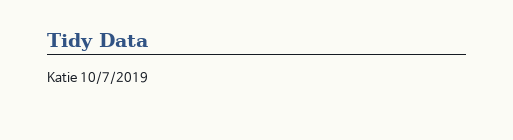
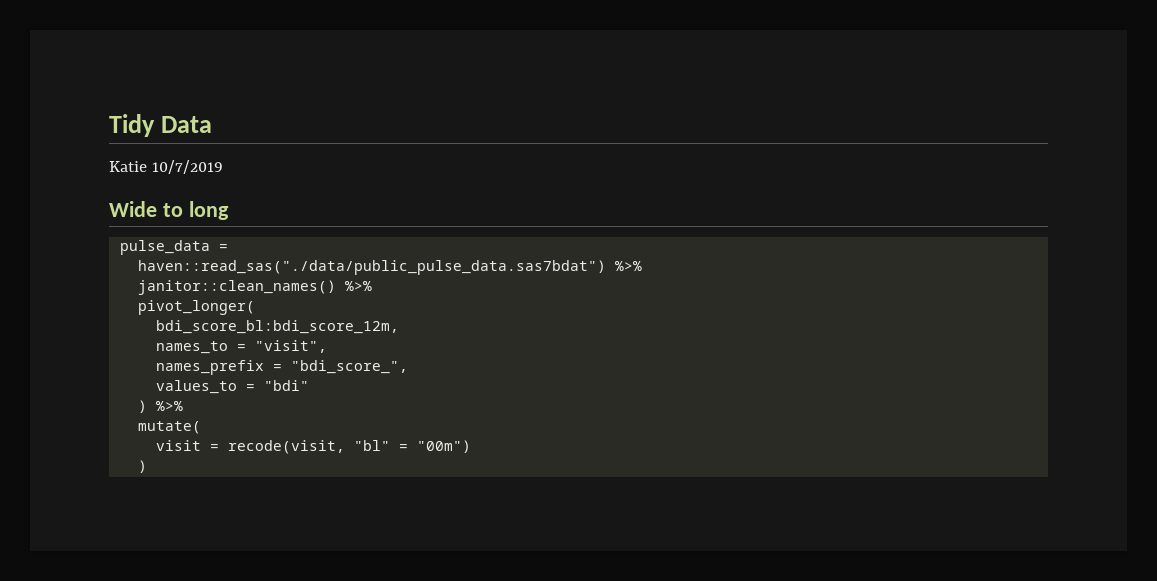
(149, 77) none -> [109,201,229,220] [120,240,229,255] [138,260,643,275] [138,280,373,295] [138,300,256,315] [156,320,400,334] [156,340,328,354] [156,360,409,375] [156,380,310,394] [138,400,184,413] [138,421,202,434] [156,440,472,454] [138,460,148,473] // Wide to long // pulse_data = // haven::read_sas("./data/public_pulse_data.sas7bdat") %>% // janitor::clean_names() %>% // pivot_longer( // bdi_score_bl:bdi_score_12m, // names_to = "visit", // names_prefix = "bdi_score_", // values_to = "bdi" // ) %>% // mutate( // visit = recode(visit, "bl" = "00m") // )

